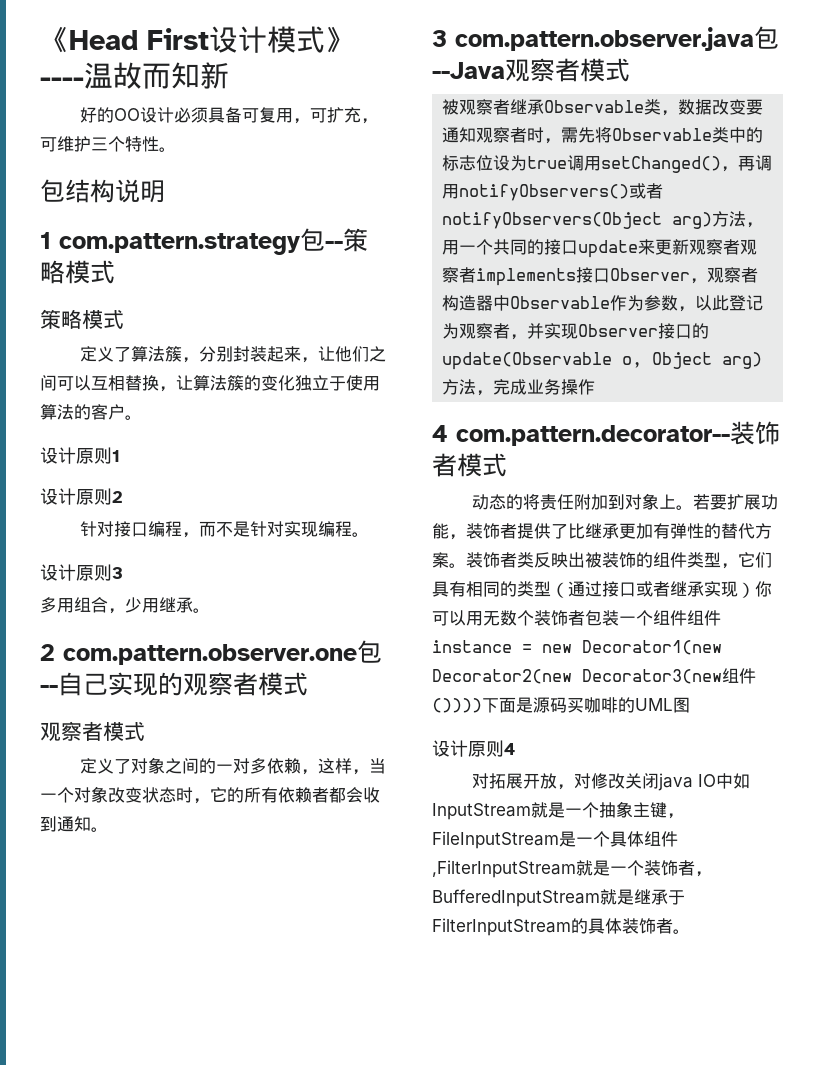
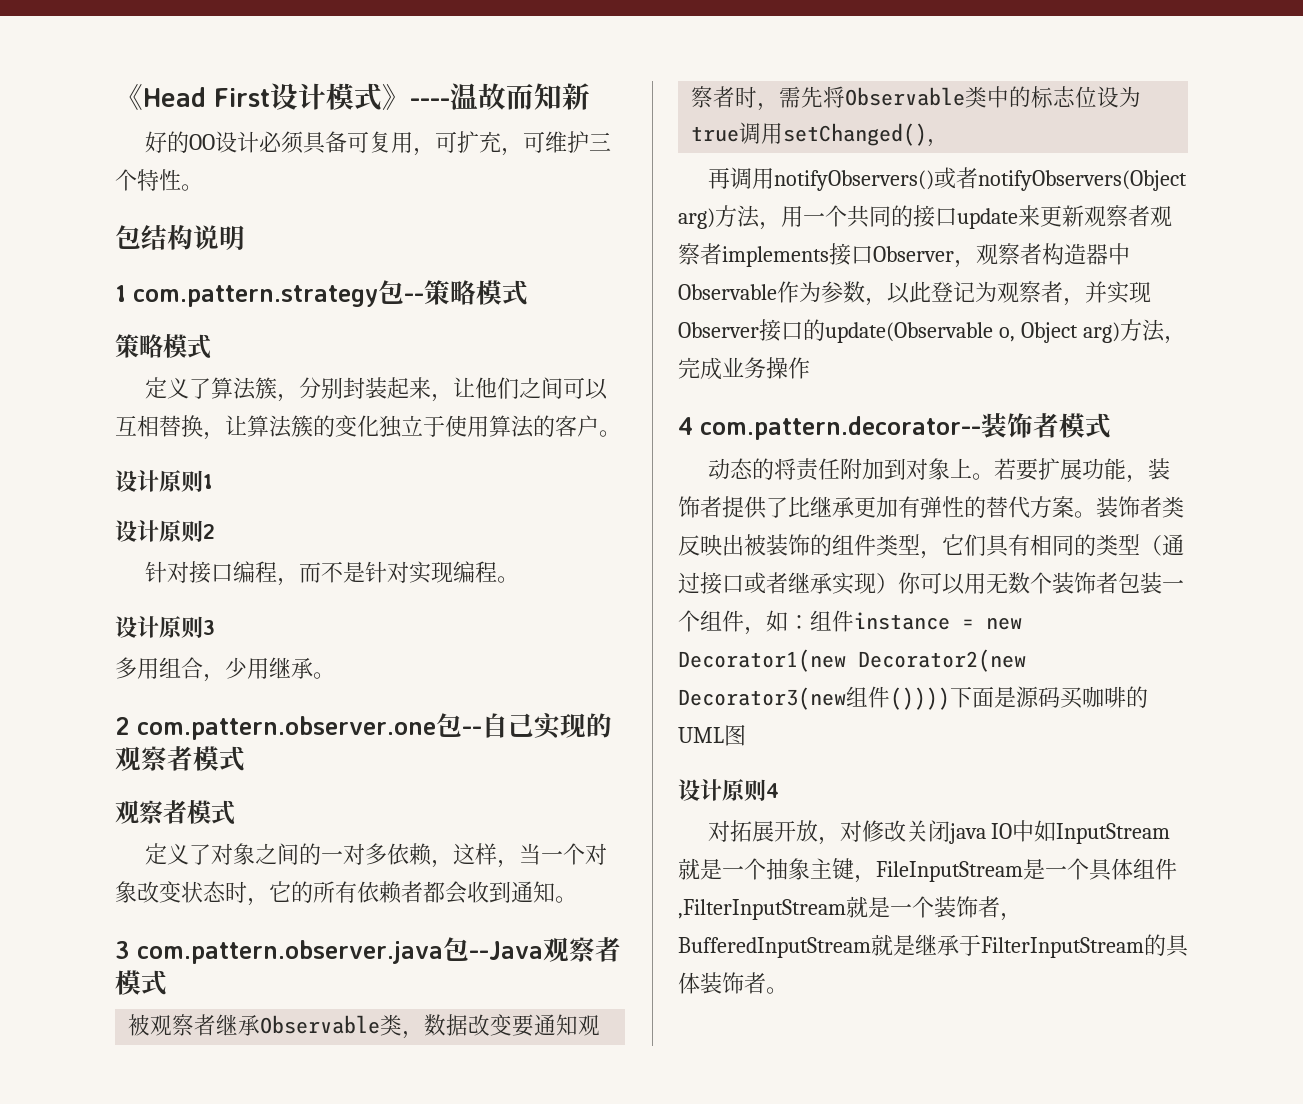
(739, 169) none -> (950, 143) //
(687, 618) none -> [744,610,810,635] ，如：

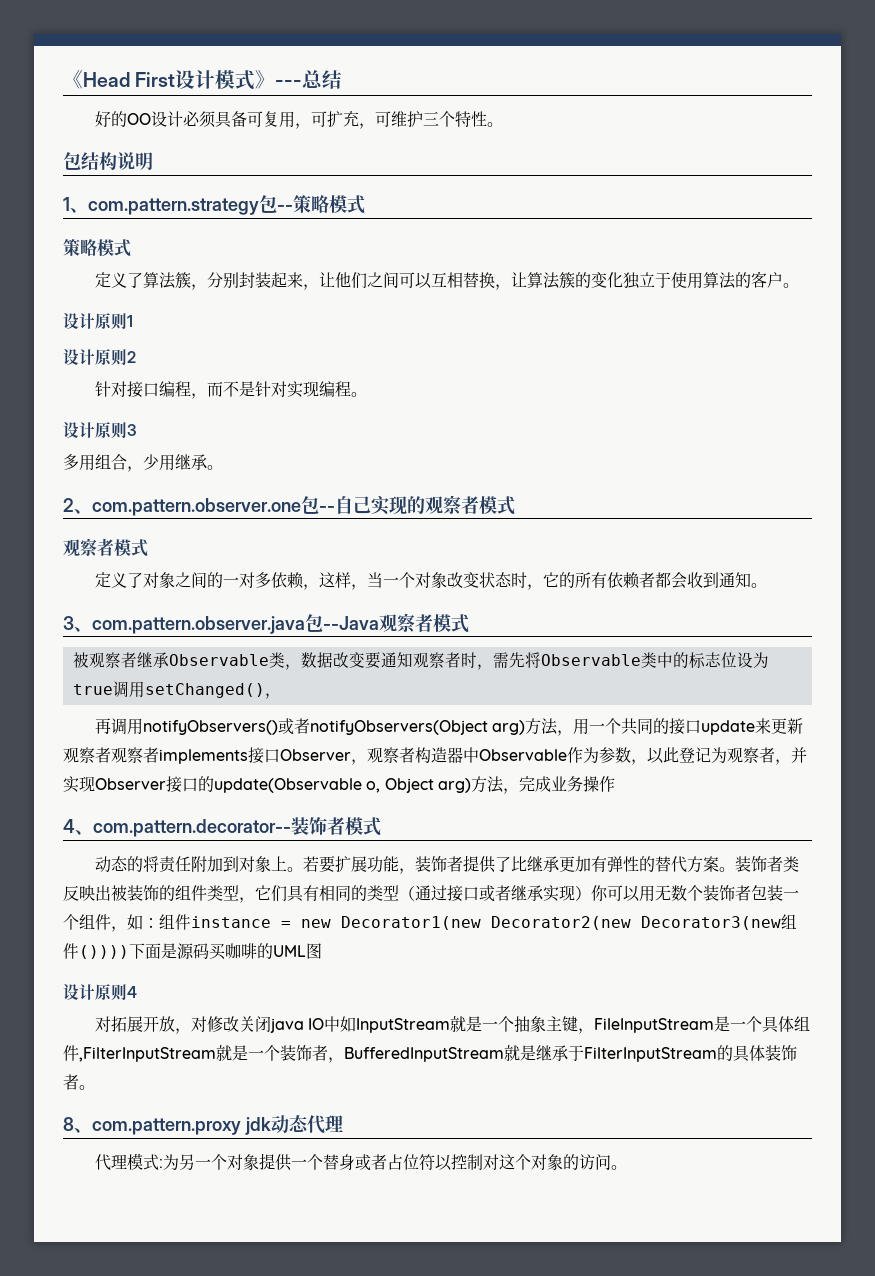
[410,83,590,110] ----温故而知新 -> [275,70,343,89] ---总结
(126, 293) none -> [70,208,88,213] 、
(130, 726) none -> [74,509,92,514] 、
(130, 950) none -> [74,627,92,632] 、
(693, 426) none -> [75,830,93,835] 、
(788, 990) none -> [63,1115,343,1135] [94,1153,627,1171] // 8、com.pattern.proxy jdk动态代理 // 代理模式:为另一个对象提供一个替身或者占位符以控制对这个对象的访问。

